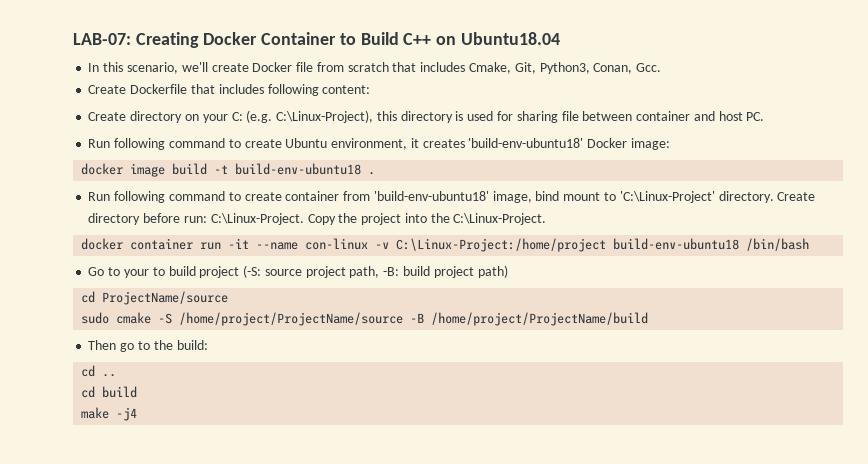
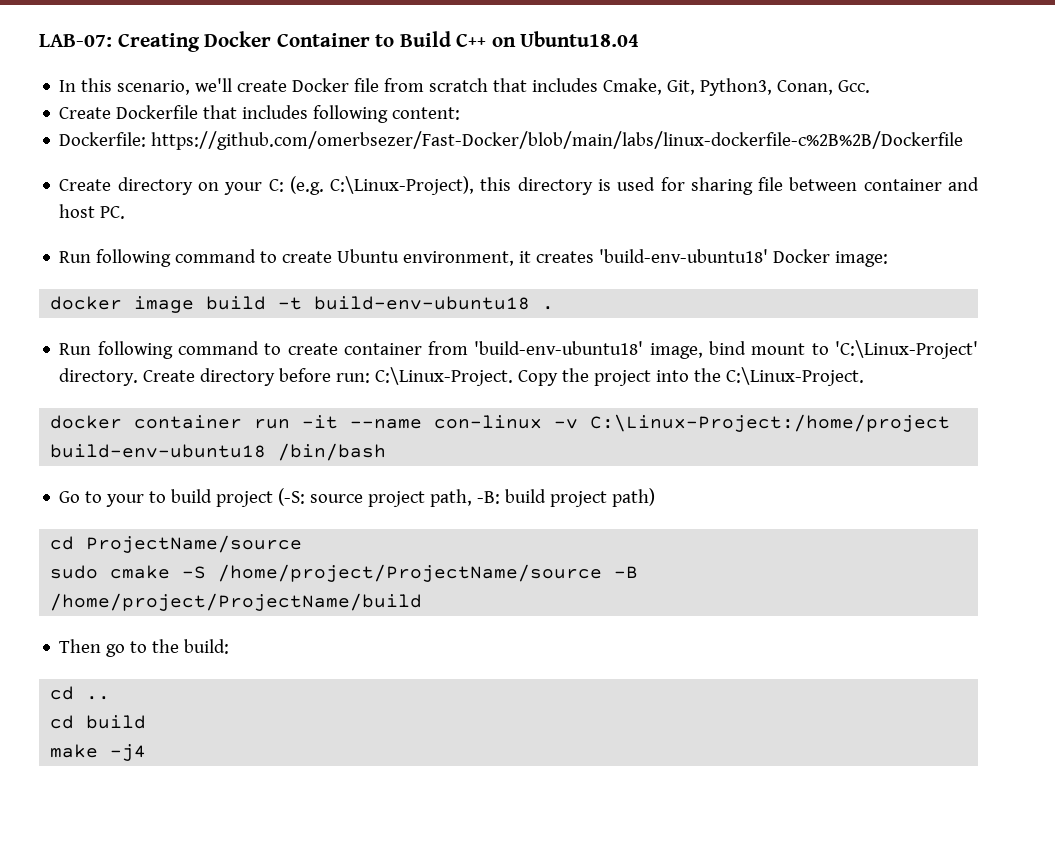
(371, 89) none -> [59,131,964,150] // Dockerfile: https://github.com/omerbsezer/Fast-Docker/blob/main/labs/linux-dockerfile-c%2B%2B/Dockerfile

